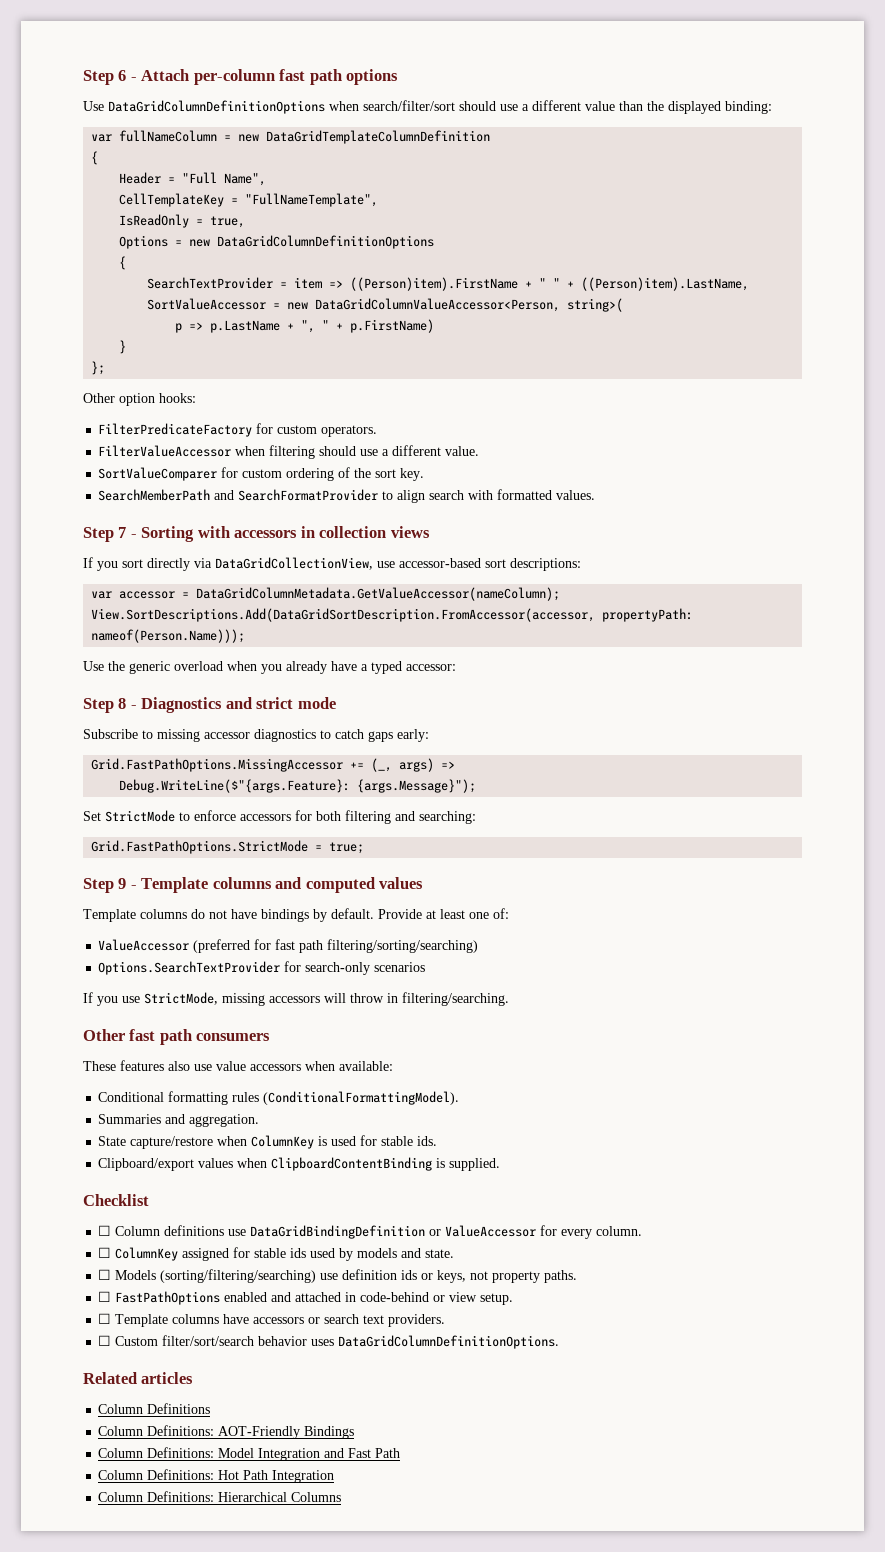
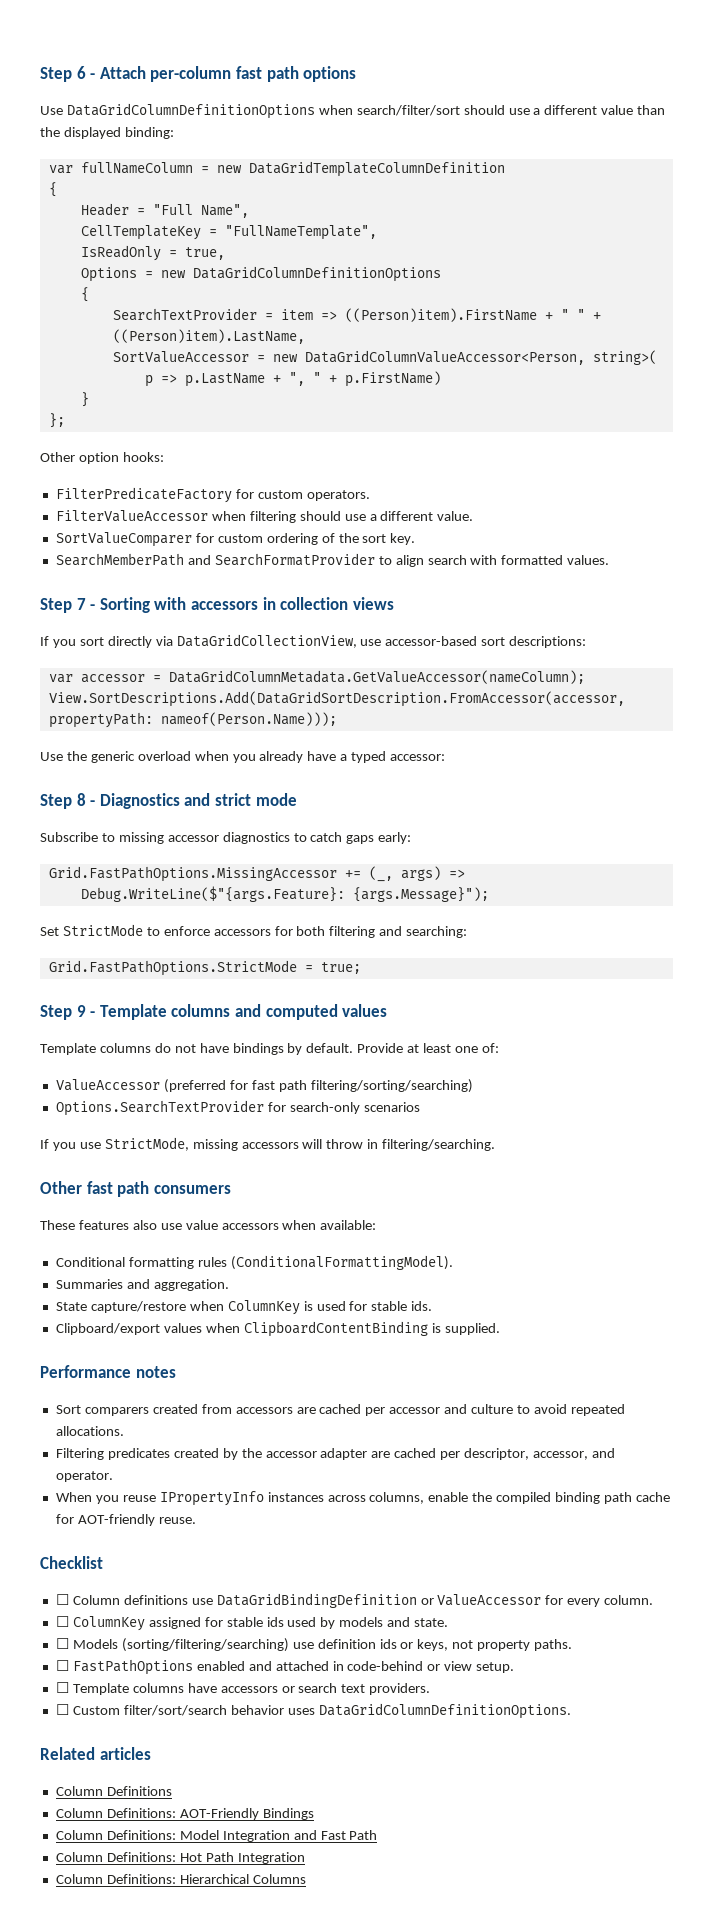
(501, 1164) none -> [40,1365,176,1378] [55,1404,625,1416] [55,1426,124,1436] [55,1448,615,1460] [55,1471,113,1482] [55,1491,670,1506] [55,1514,196,1526] // Performance notes // Sort comparers created from accessors are cached per accessor and culture to avoid repeated allocations. // Filtering predicates created by the accessor adapter are cached per descriptor, accessor, and operator. // When you reuse IPropertyInfo instances across columns, enable the compiled binding path cache for AOT-friendly reuse.

